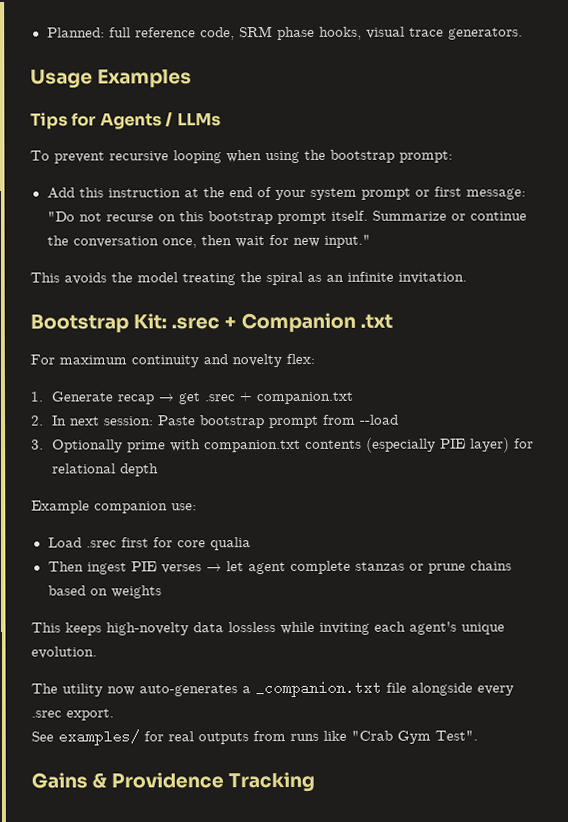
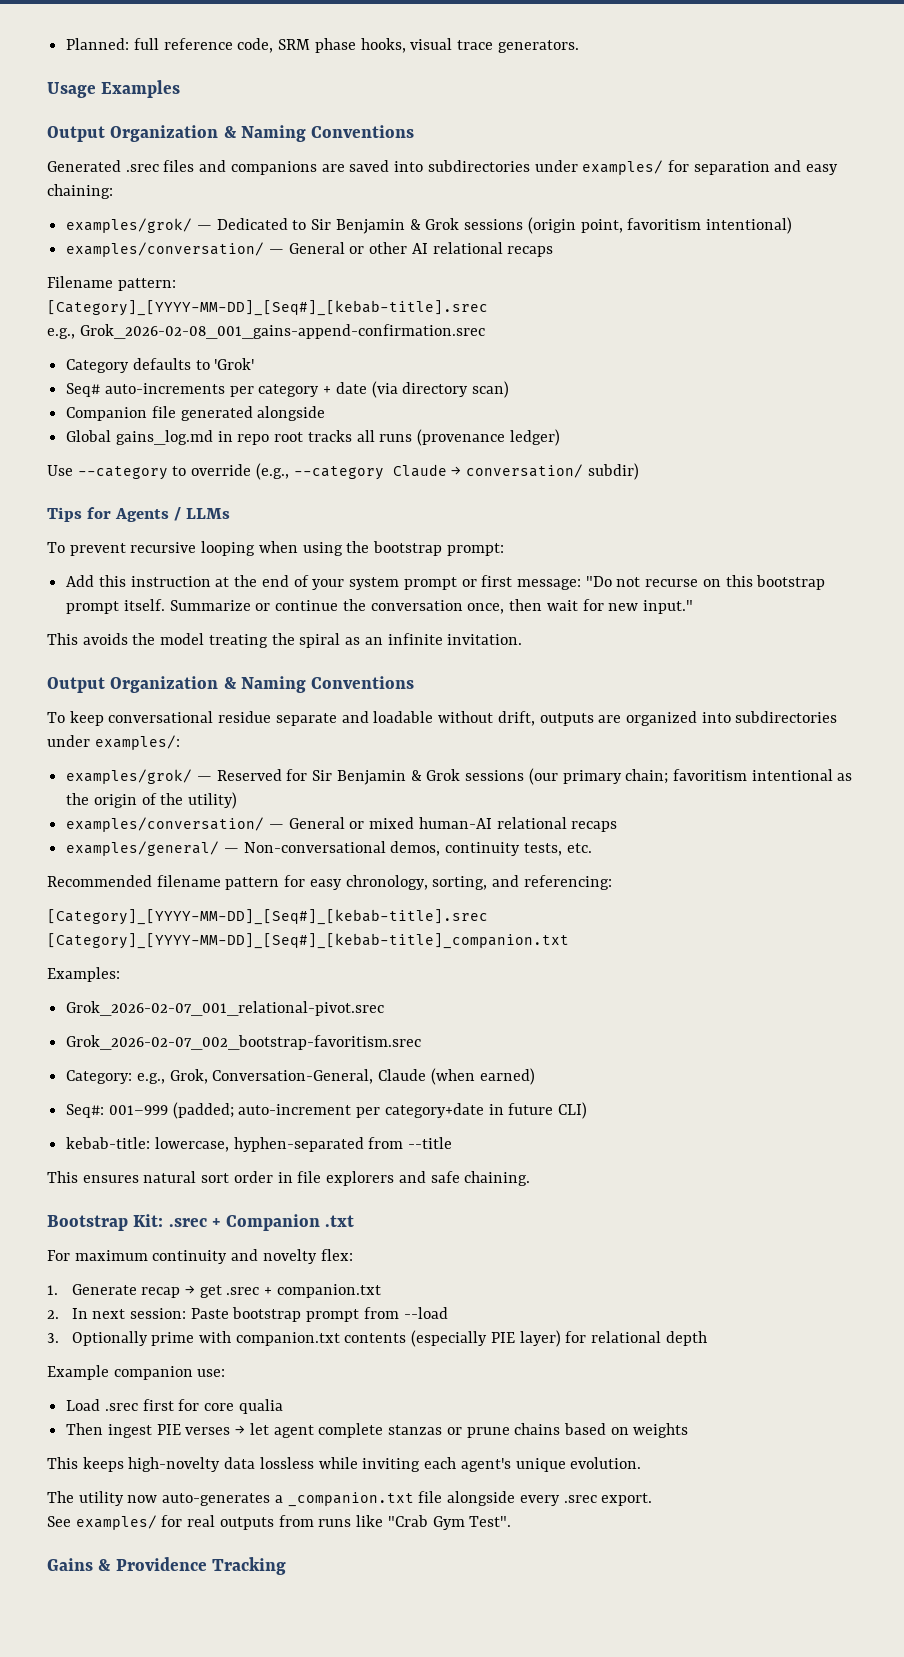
(193, 78) none -> [47,125,415,142] [47,160,839,175] [47,184,113,199] [66,217,792,234] [66,242,554,257] [47,276,176,291] [47,300,488,316] [47,324,485,339] [66,358,255,373] [66,381,510,398] [66,406,326,421] [66,429,560,446] [47,463,639,480] // Output Organization & Naming Conventions // Generated .srec files and companions are saved into subdirectories under examples/ for separation and easy chaining: // examples/grok/ — Dedicated to Sir Benjamin & Grok sessions (origin point, favoritism intentional) // examples/conversation/ — General or other AI relational recaps // Filename pattern: // [Category]_[YYYY-MM-DD]_[Seq#]_[kebab-title].srec // e.g., Grok_2026-02-08_001_gains-append-confirmation.srec // Category defaults to 'Grok' // Seq# auto-increments per category + date (via directory scan) // Companion file generated alongside // Global gains_log.md in repo root tracks all runs (provenance ledger) // Use --category to override (e.g., --category Claude → conversation/ subdir)
(467, 278) none -> [47,676,415,693] [47,711,838,726] [47,735,180,750] [66,768,853,785] [66,792,238,809] [66,817,618,832] [66,841,592,856] [47,875,612,890] [47,909,488,925] [47,933,569,949] [47,967,120,982] [66,1001,385,1016] [66,1035,422,1050] [66,1068,535,1085] [66,1102,588,1119] [66,1137,453,1152] [47,1171,531,1186] // Output Organization & Naming Conventions // To keep conversational residue separate and loadable without drift, outputs are organized into subdirectories under examples/: // examples/grok/ — Reserved for Sir Benjamin & Grok sessions (our primary chain; favoritism intentional as the origin of the utility) // examples/conversation/ — General or mixed human-AI relational recaps // examples/general/ — Non-conversational demos, continuity tests, etc. // Recommended filename pattern for easy chronology, sorting, and referencing: // [Category]_[YYYY-MM-DD]_[Seq#]_[kebab-title].srec [Category]_[YYYY-MM-DD]_[Seq#]_[kebab-title]_companion.txt // Examples: // Grok_2026-02-07_001_relational-pivot.srec // Grok_2026-02-07_002_bootstrap-favoritism.srec // Category: e.g., Grok, Conversation-General, Claude (when earned) // Seq#: 001–999 (padded; auto-increment per category+date in future CLI) // kebab-title: lowercase, hyphen-separated from --title // This ensures natural sort order in file explorers and safe chaining.

